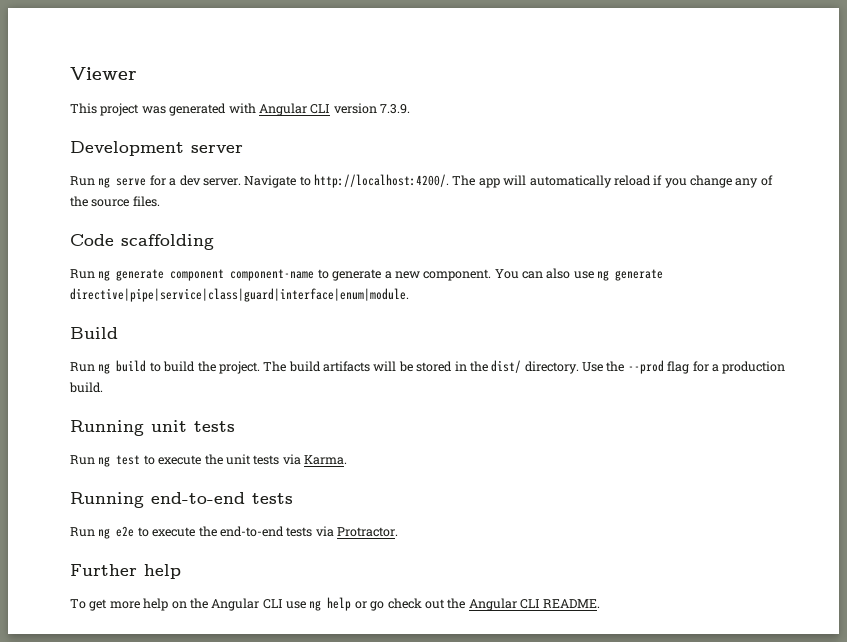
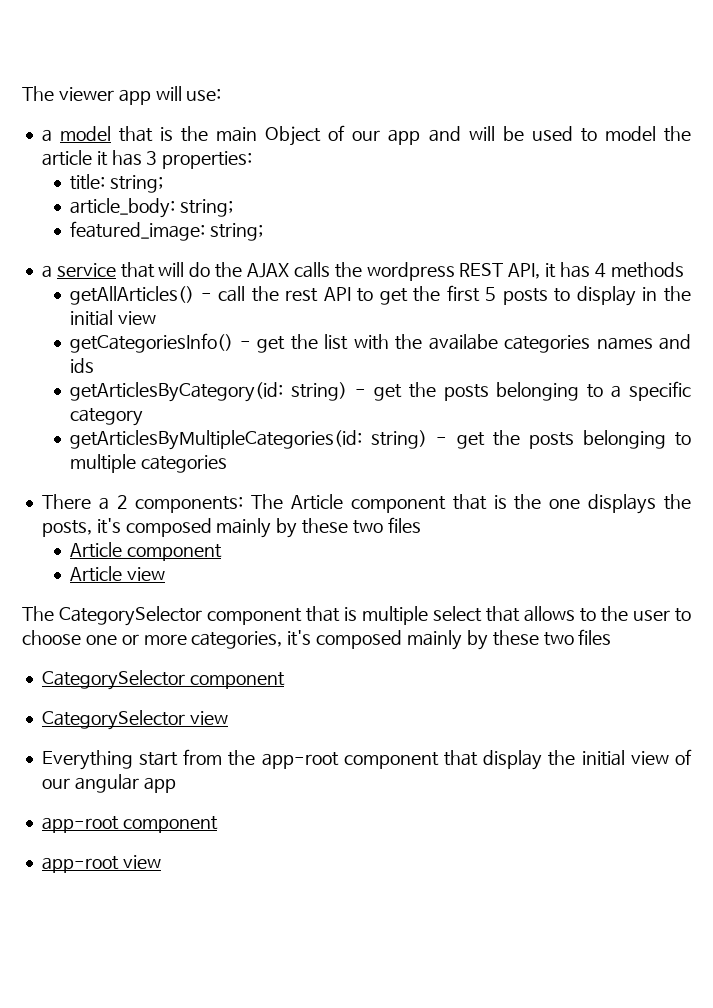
[70,67,137,80] [70,103,410,116] [70,141,243,156] [70,174,773,188] [70,196,160,207] [70,234,214,250] [70,268,664,281] [70,288,409,302] [70,327,118,339] [70,360,786,374] [69,382,103,393] [70,420,235,436] [70,454,347,467] [70,492,293,508] [70,526,398,539] [70,564,181,579] [70,597,601,611] Viewer // This project was generated with Angular CLI version 7.3.9. // Development server // Run ng serve for a dev server. Navigate to http://localhost:4200/. The app will automatically reload if you change any of the source files. // Code scaffolding // Run ng generate component component-name to generate a new component. You can also use ng generate directive|pipe|service|class|guard|interface|enum|module. // Build // Run ng build to build the project. The build artifacts will be stored in the dist/ directory. Use the --prod flag for a production build. // Running unit tests // Run ng test to execute the unit tests via Karma. // Running end-to-end tests // Run ng e2e to execute the end-to-end tests via Protractor. // Further help // To get more help on the Angular CLI use ng help or go check out the Angular CLI README. -> [22,86,222,105] [41,125,691,146] [41,150,253,169] [70,174,164,193] [70,198,234,218] [70,221,264,241] [41,262,684,281] [70,285,691,306] [70,310,157,326] [70,333,692,353] [70,358,95,373] [70,381,692,402] [70,408,144,426] [70,430,692,450] [70,454,228,473] [41,494,692,514] [41,517,421,538] [70,542,223,561] [70,566,166,582] [22,606,691,626] [22,629,612,650] [41,670,285,690] [41,710,228,730] [41,749,693,770] [41,774,176,793] [41,816,218,833] [41,855,161,873] The viewer app will use: // a model that is the main Object of our app and will be used to model the article it has 3 properties: // title: string; // article_body: string; // featured_image: string; // a service that will do the AJAX calls the wordpress REST API, it has 4 methods // getAllArticles() - call the rest API to get the first 5 posts to display in the initial view // getCategoriesInfo() - get the list with the availabe categories names and ids // getArticlesByCategory(id: string) - get the posts belonging to a specific category // getArticlesByMultipleCategories(id: string) - get the posts belonging to multiple categories // There a 2 components: The Article component that is the one displays the posts, it's composed mainly by these two files // Article component // Article view // The CategorySelector component that is multiple select that allows to the user to choose one or more categories, it's composed mainly by these two files // CategorySelector component // CategorySelector view // Everything start from the app-root component that display the initial view of our angular app // app-root component // app-root view

